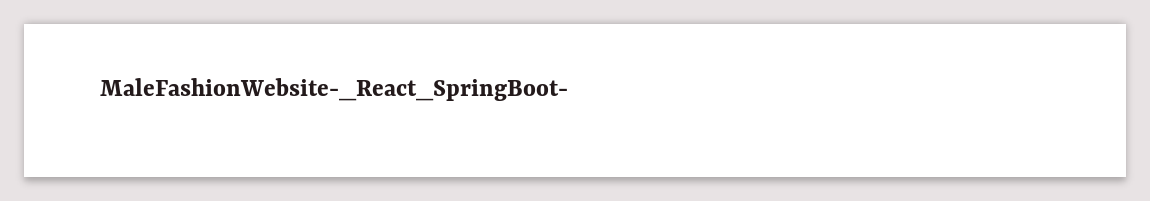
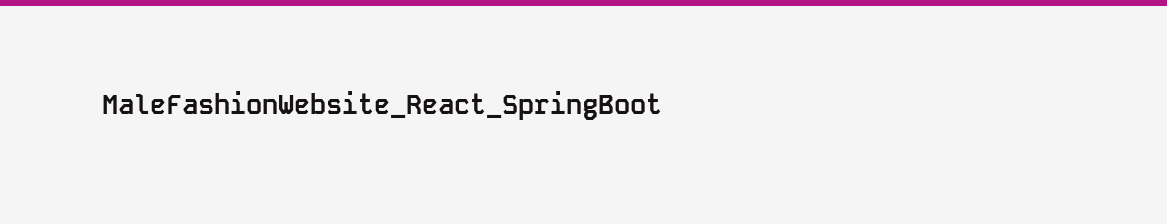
[100,78,568,101] MaleFashionWebsite-_React_SpringBoot- -> [102,91,662,120] MaleFashionWebsite_React_SpringBoot

